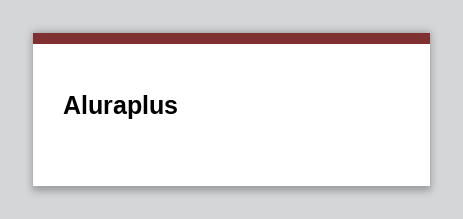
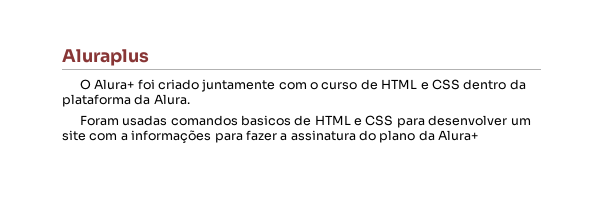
(178, 107) none -> [79,79,526,92] [62,94,190,107] [79,115,531,128] [62,130,479,144] // O Alura+ foi criado juntamente com o curso de HTML e CSS dentro da plataforma da Alura. // Foram usadas comandos basicos de HTML e CSS para desenvolver um site com a informações para fazer a assinatura do plano da Alura+

